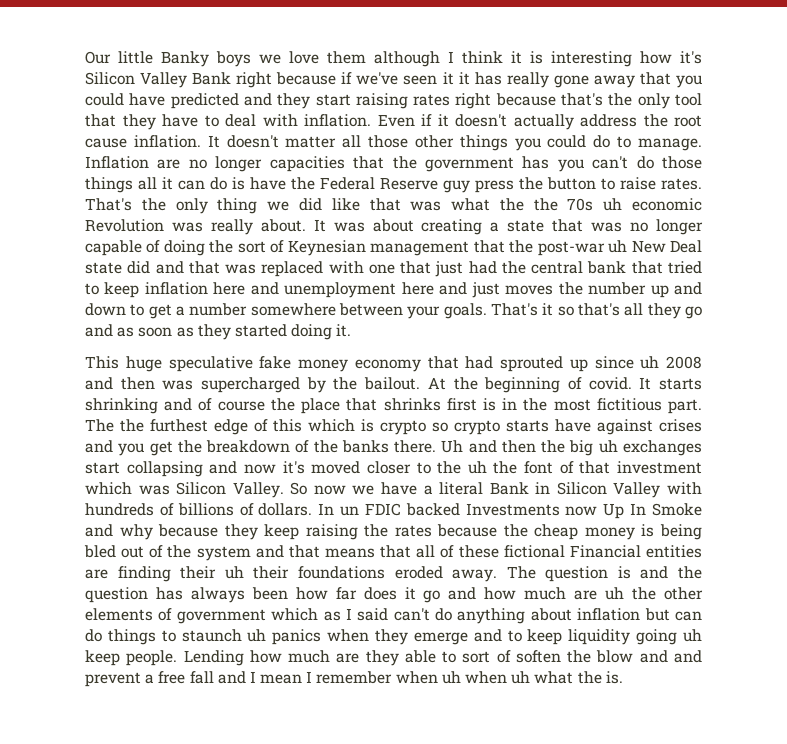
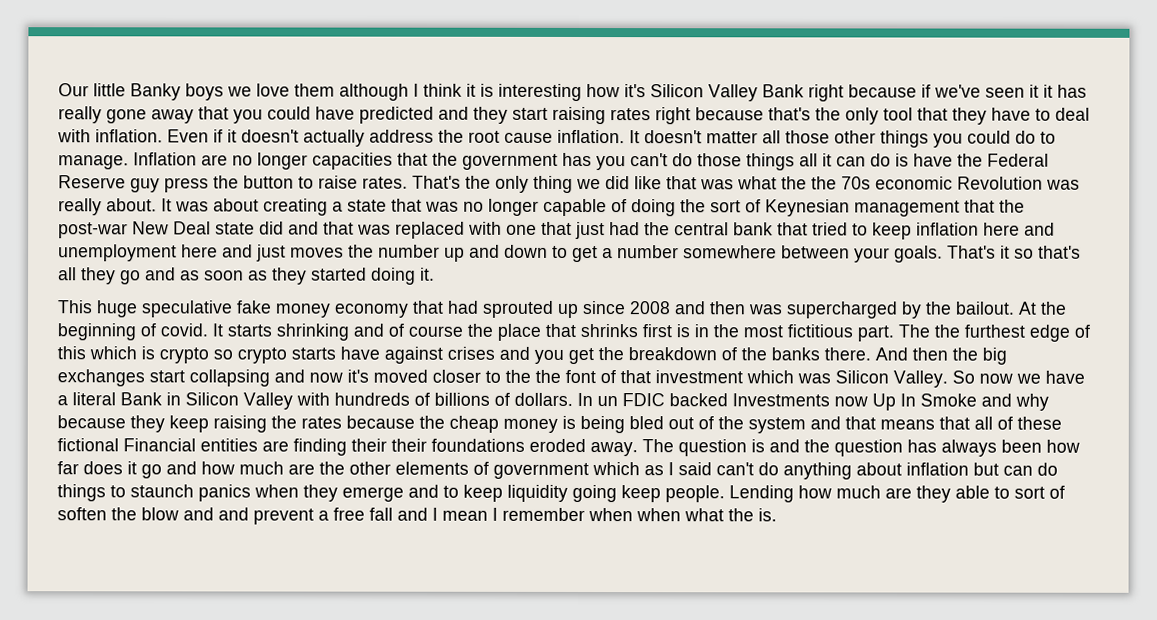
[603,198,623,211] uh -> (871, 183) none
[608,240,628,253] uh -> (128, 230) none
[640,356,660,369] uh -> (626, 308) none
[441,440,497,453] Uh and -> [875,347,908,361] And
[598,440,618,453] uh -> (1007, 356) none
[467,461,487,474] uh -> (531, 376) none
[224,566,244,579] uh -> (387, 445) none
[605,587,625,600] uh -> (315, 469) none
[247,629,267,642] uh -> (194, 491) none
[683,629,702,642] uh -> (617, 493) none
[441,671,531,684] uh when uh -> [636,508,681,522] when

